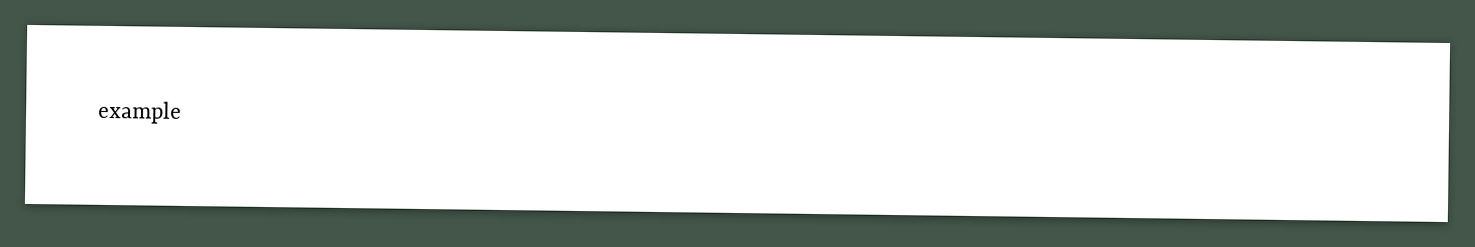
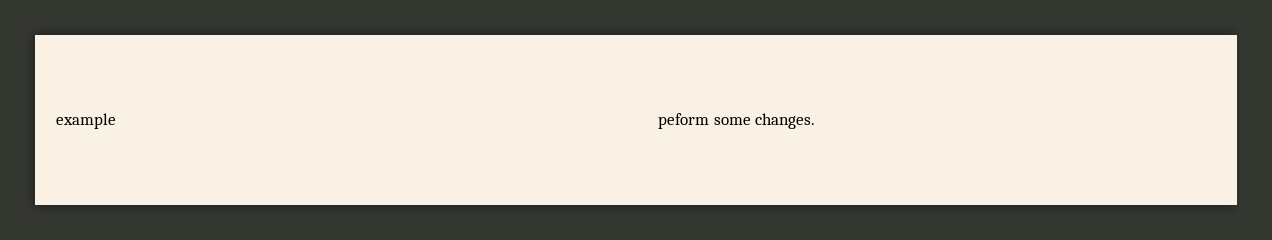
(182, 112) none -> [658,113,816,129] // peform some changes.

